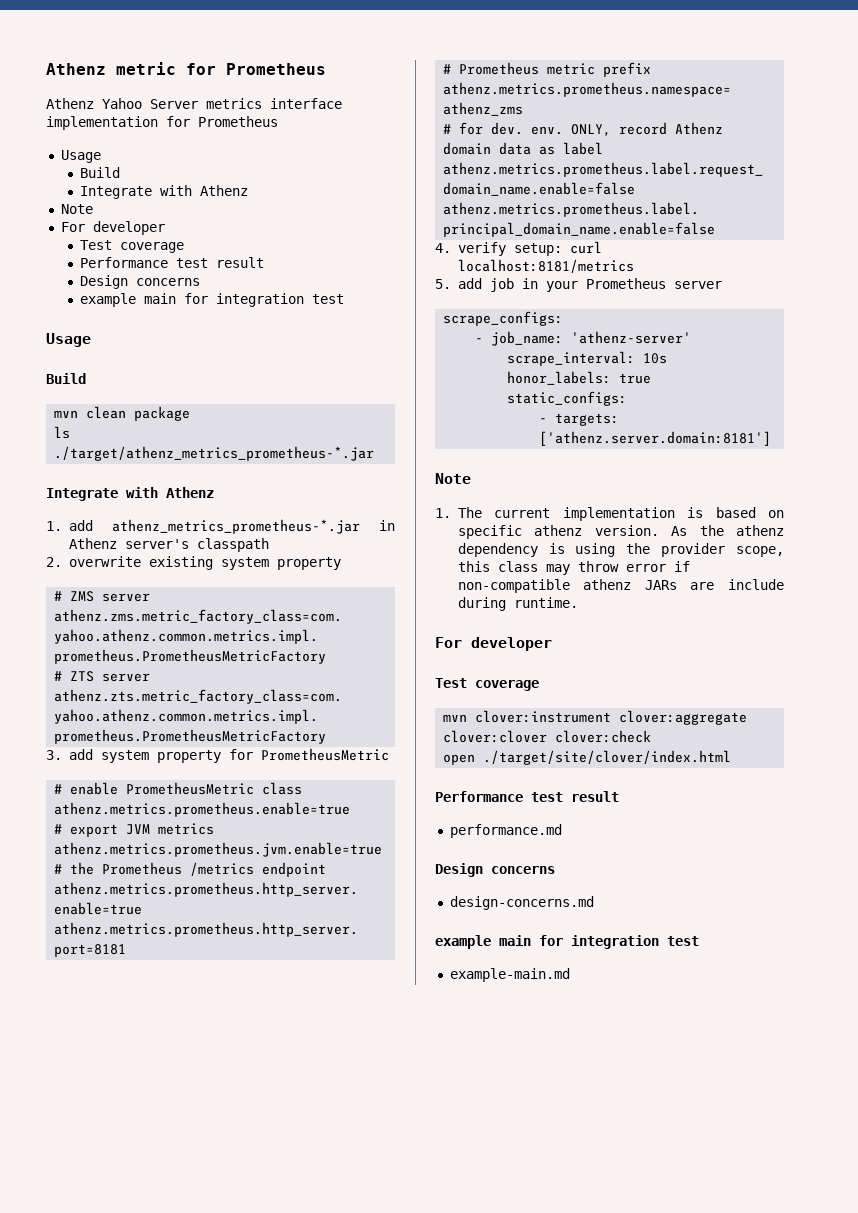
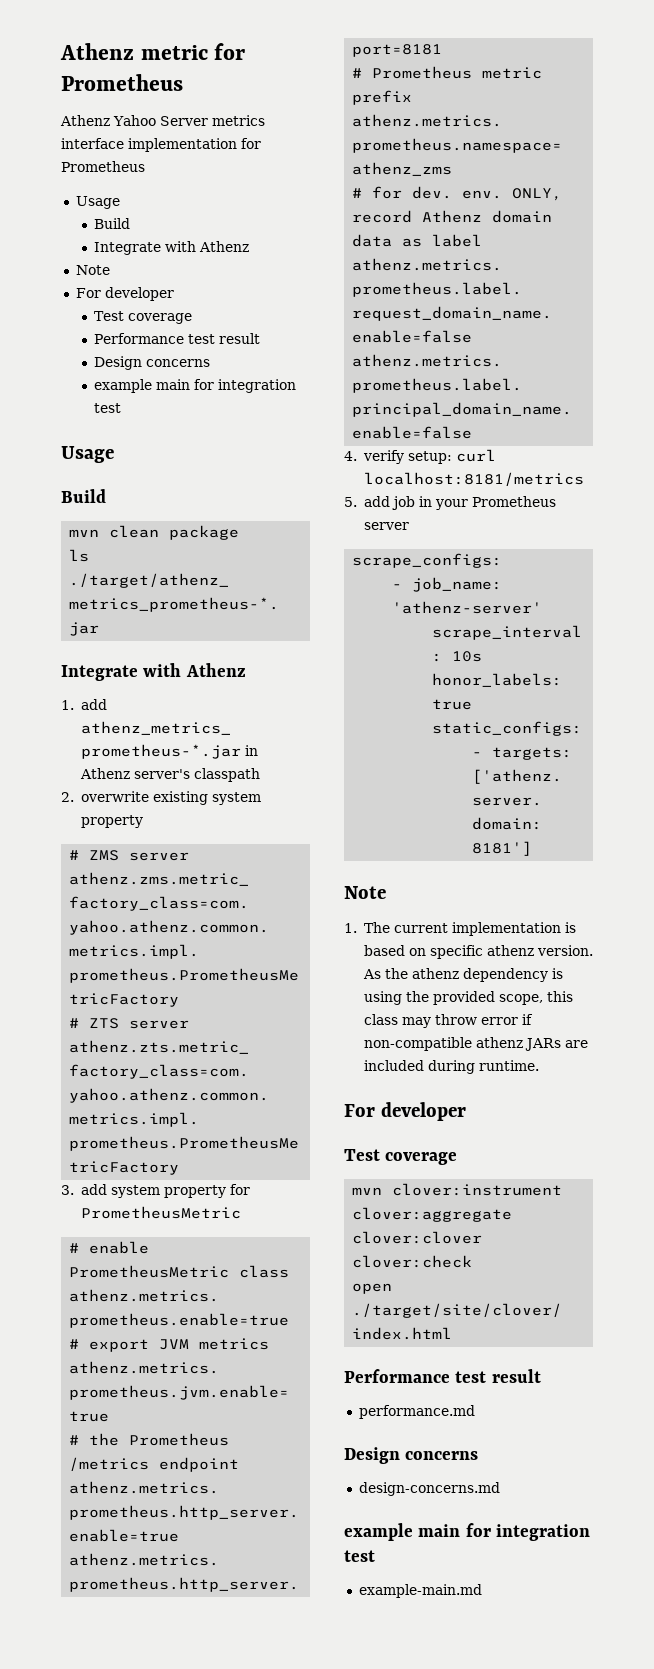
[661,543,726,557] provider -> [432,991,495,1005] provided
[728,579,784,590] include -> [363,1060,424,1071] included

